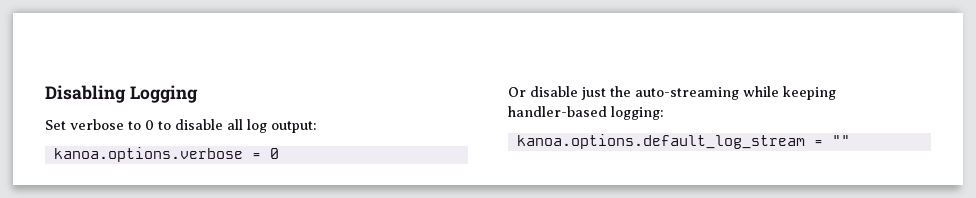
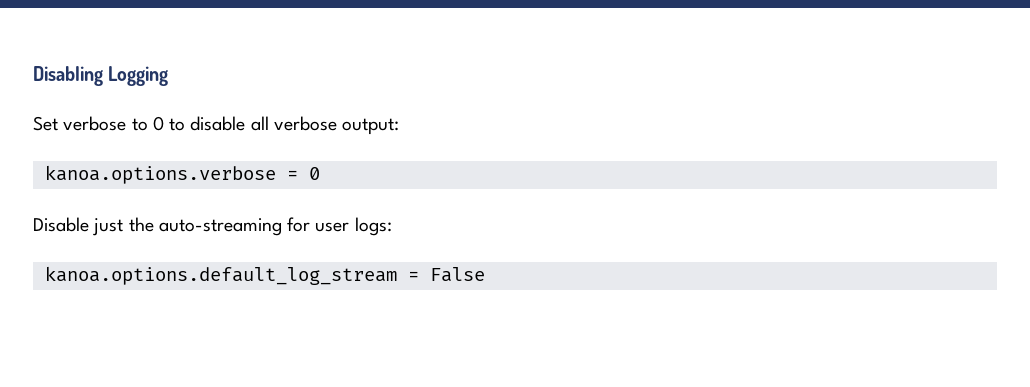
[247,119,267,133] log -> [273,116,337,131] verbose
[508,86,578,97] Or disable -> [33,217,89,232] Disable
[743,86,836,100] [508,106,664,120] while keeping handler-based logging: -> [287,217,392,236] for user logs:
[831,135,850,146] "" -> [429,267,485,282] False

